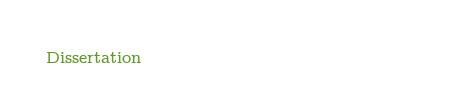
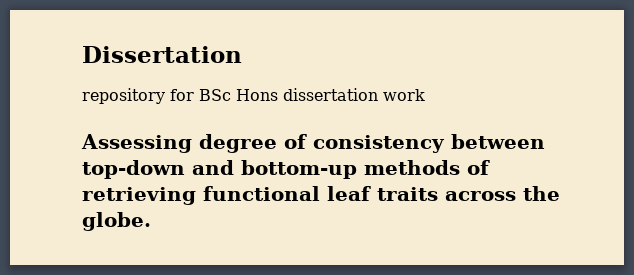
(141, 57) none -> [82,88,425,104] [81,134,545,153] [82,160,490,179] [82,186,560,205] [82,212,151,231] // repository for BSc Hons dissertation work // Assessing degree of consistency between top-down and bottom-up methods of retrieving functional leaf traits across the globe.

